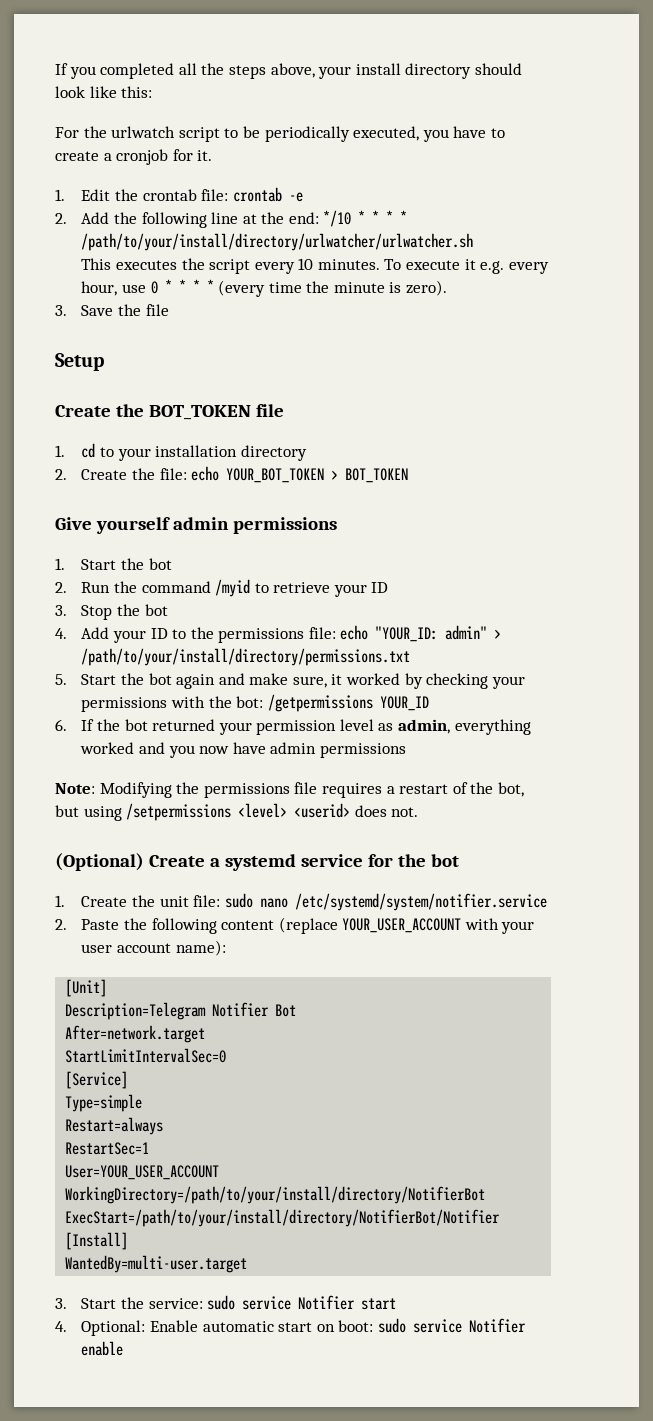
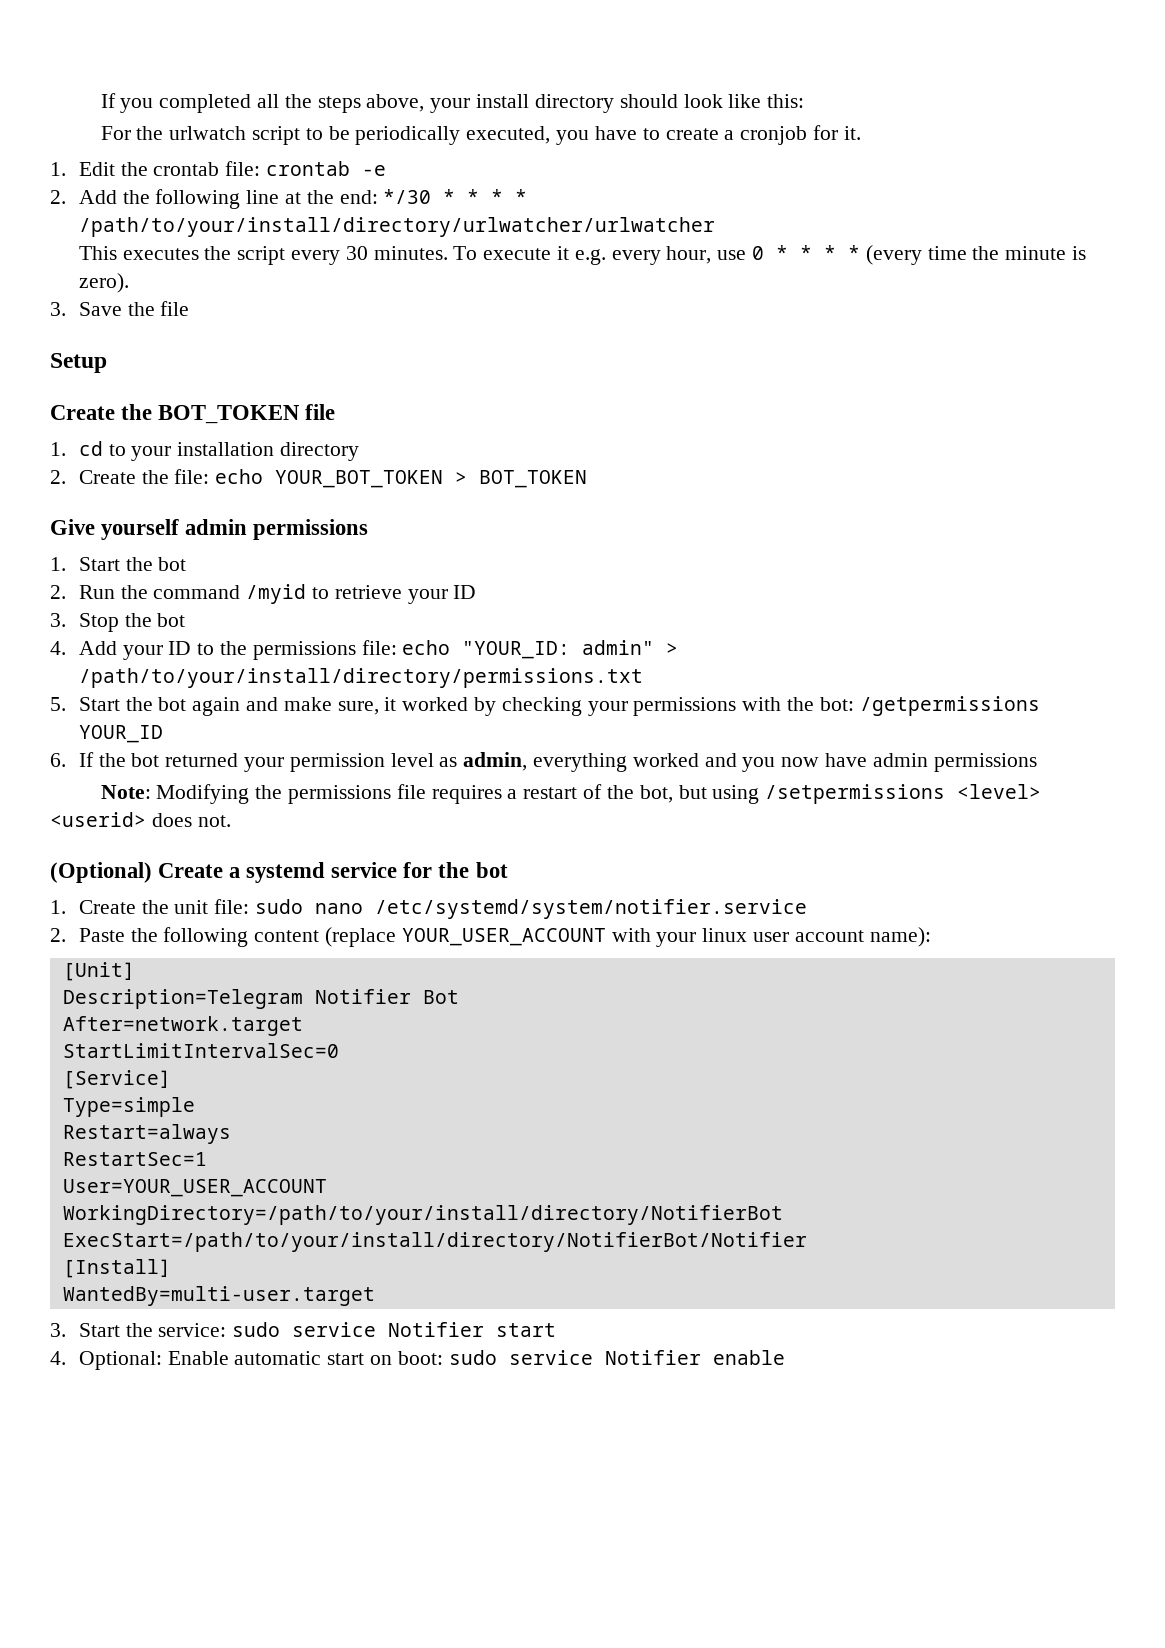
[323,210,408,227] [81,233,474,251] */10 * * * * /path/to/your/install/directory/urlwatcher/urlwatcher.sh -> [383,189,528,204] [78,217,715,237] */30 * * * * /path/to/your/install/directory/urlwatcher/urlwatcher
[298,258,314,270] 10 -> [345,246,368,260] 30
(535, 927) none -> [702,928,748,942] linux

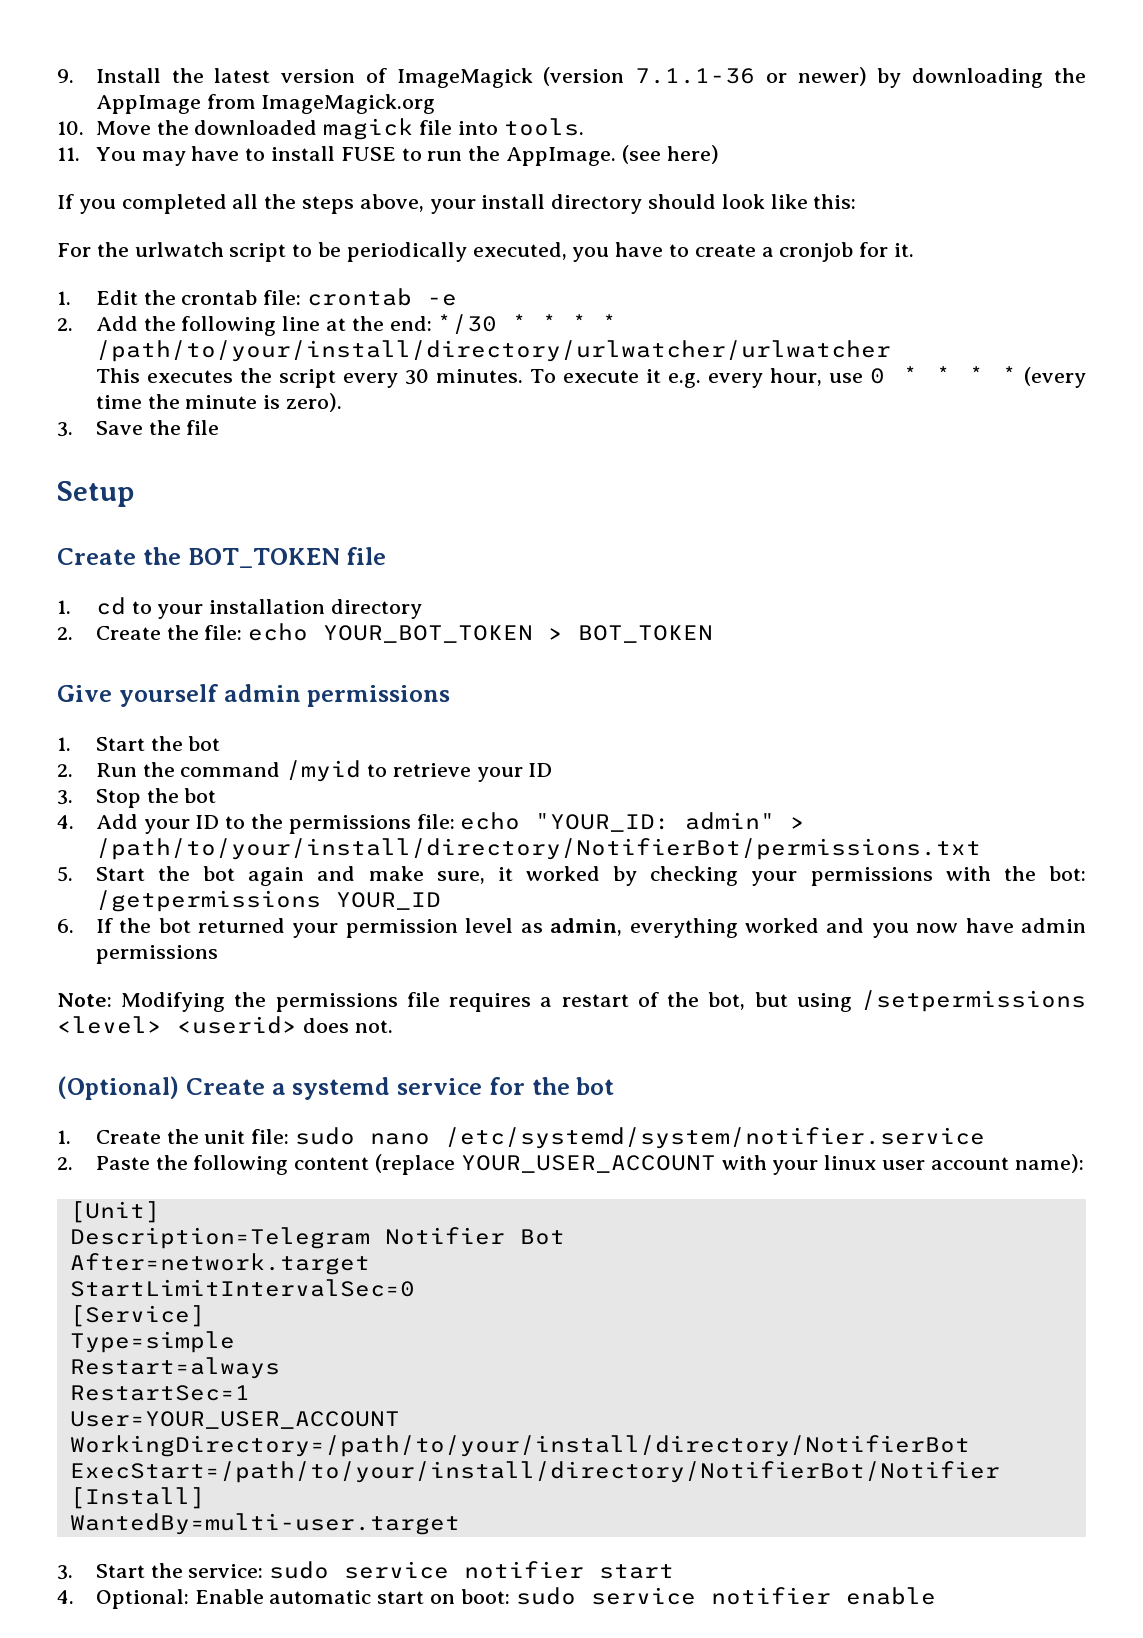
(100, 100) none -> [57,67,1087,88] [95,94,436,114] [57,118,584,140] [57,145,719,166] 9. Install the latest version of ImageMagick (version 7.1.1-36 or newer) by downloading the AppImage from ImageMagick.org // 10. Move the downloaded magick file into tools. // 11. You may have to install FUSE to run the AppImage. (see here) //
[78,668,643,688] /path/to/your/install/directory/permissions.txt -> [95,838,981,860] /path/to/your/install/directory/NotifierBot/permissions.txt
[388,1322,485,1337] Notifier -> [464,1561,585,1579] notifier
[604,1350,701,1365] Notifier -> [710,1587,831,1605] notifier

